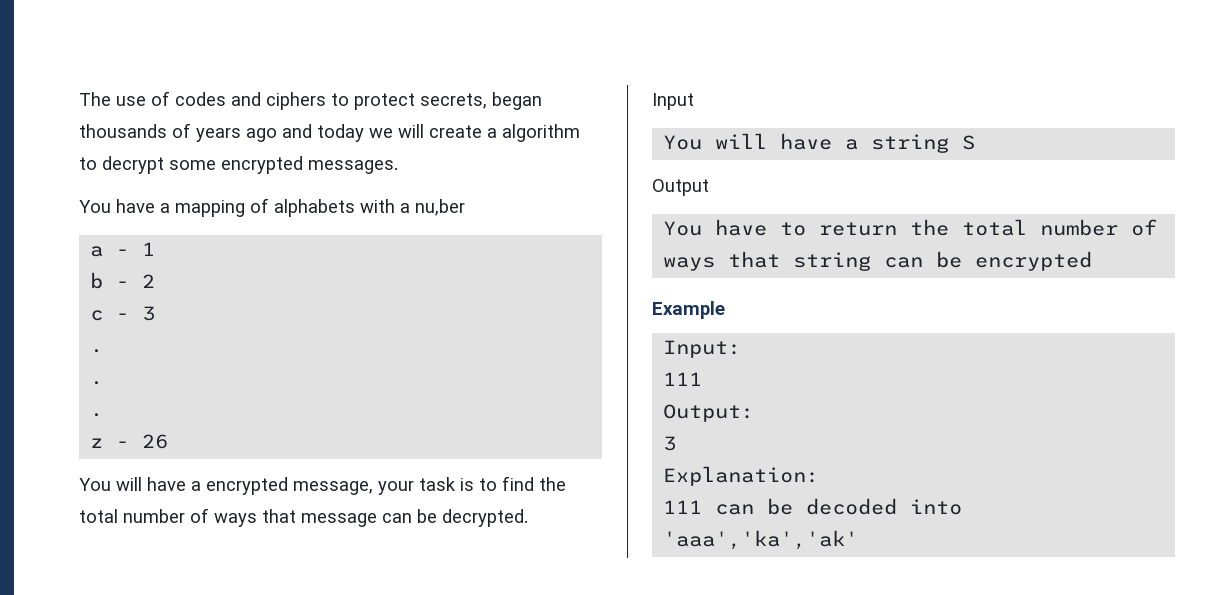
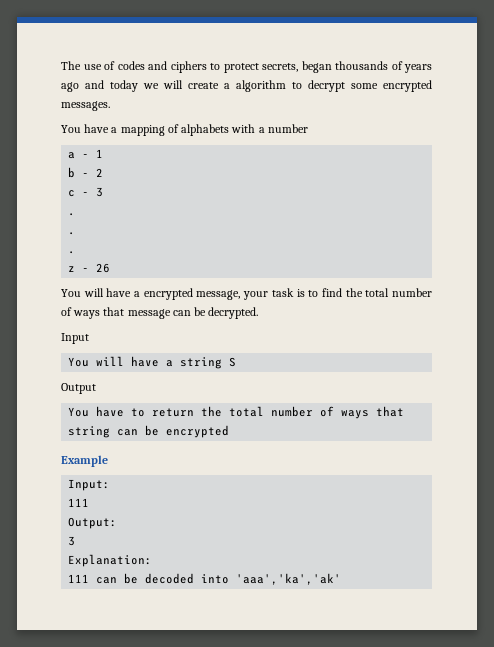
[415,199,465,216] nu,ber -> [267,124,308,133] number

